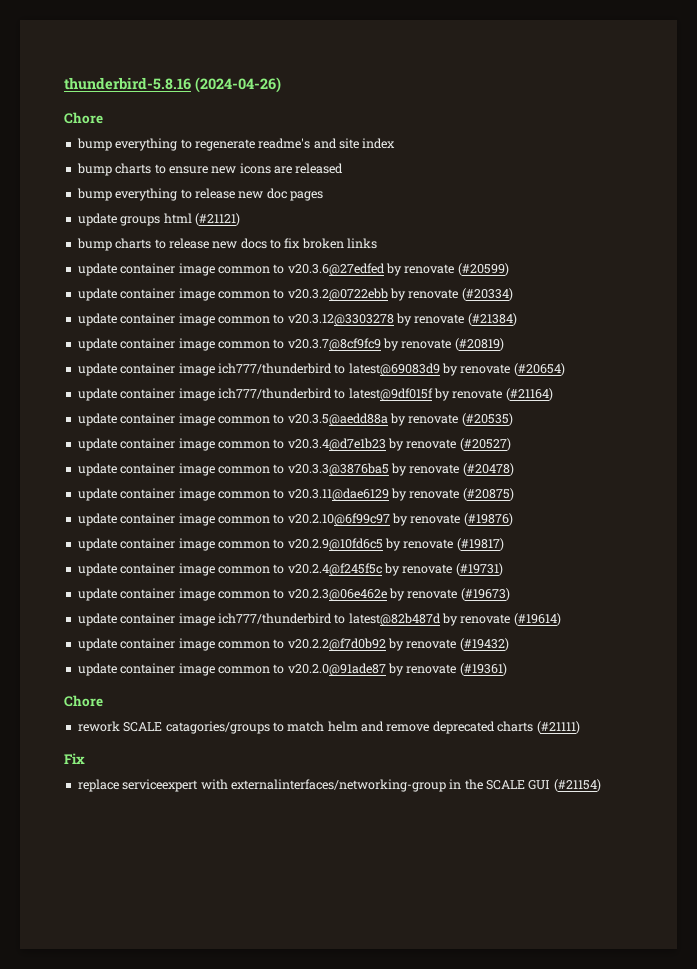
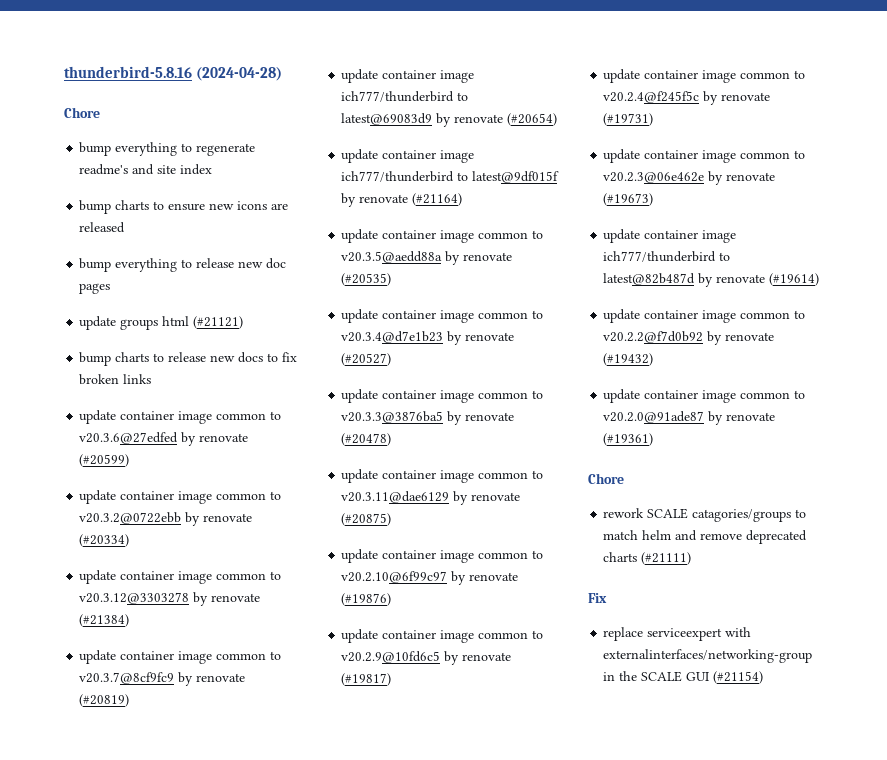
[195,77,281,93] (2024-04-26) -> [196,67,283,81] (2024-04-28)

